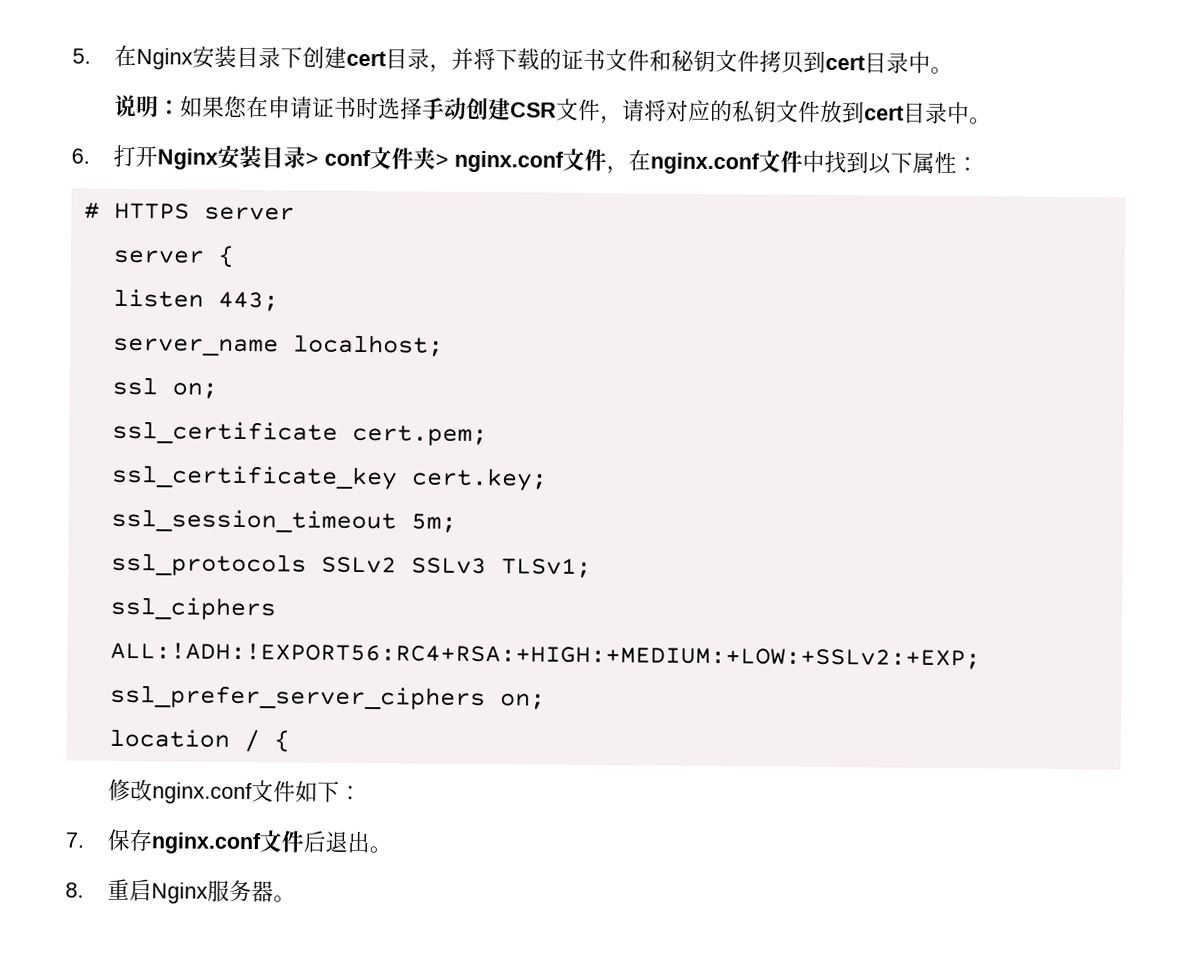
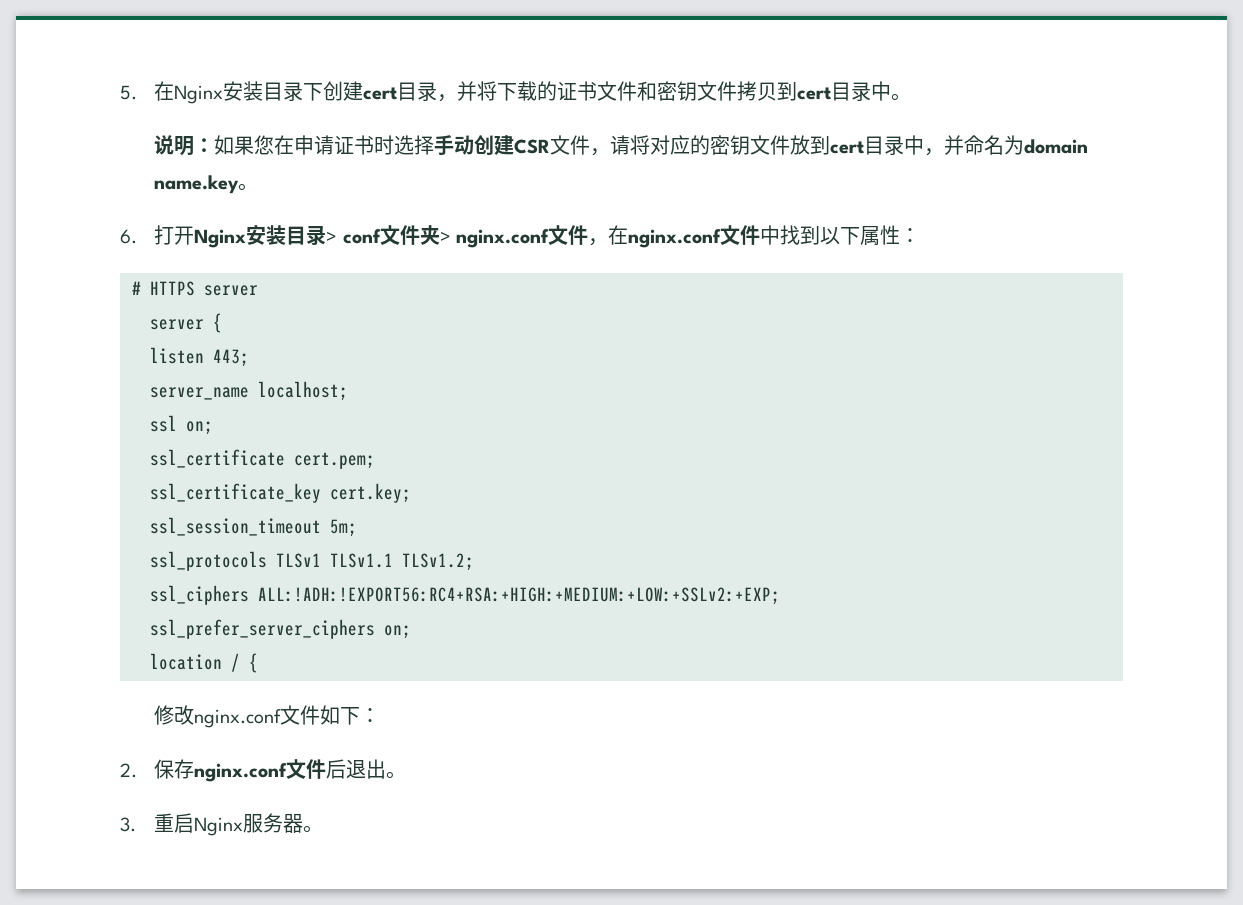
[670,49,695,72] 秘 -> [657,81,678,101] 密
[731,100,756,124] 私 -> [710,135,731,155] 密
(970, 113) none -> [924,135,1089,156] [154,175,240,194] ，并命名为domain name.key
[320,556,592,578] SSLv2 SSLv3 TLSv1; -> [276,553,474,571] TLSv1 TLSv1.1 TLSv1.2;
[65,832,84,848] 7. -> [120,763,137,778] 2.
[65,882,84,898] 8. -> [120,817,136,832] 3.

